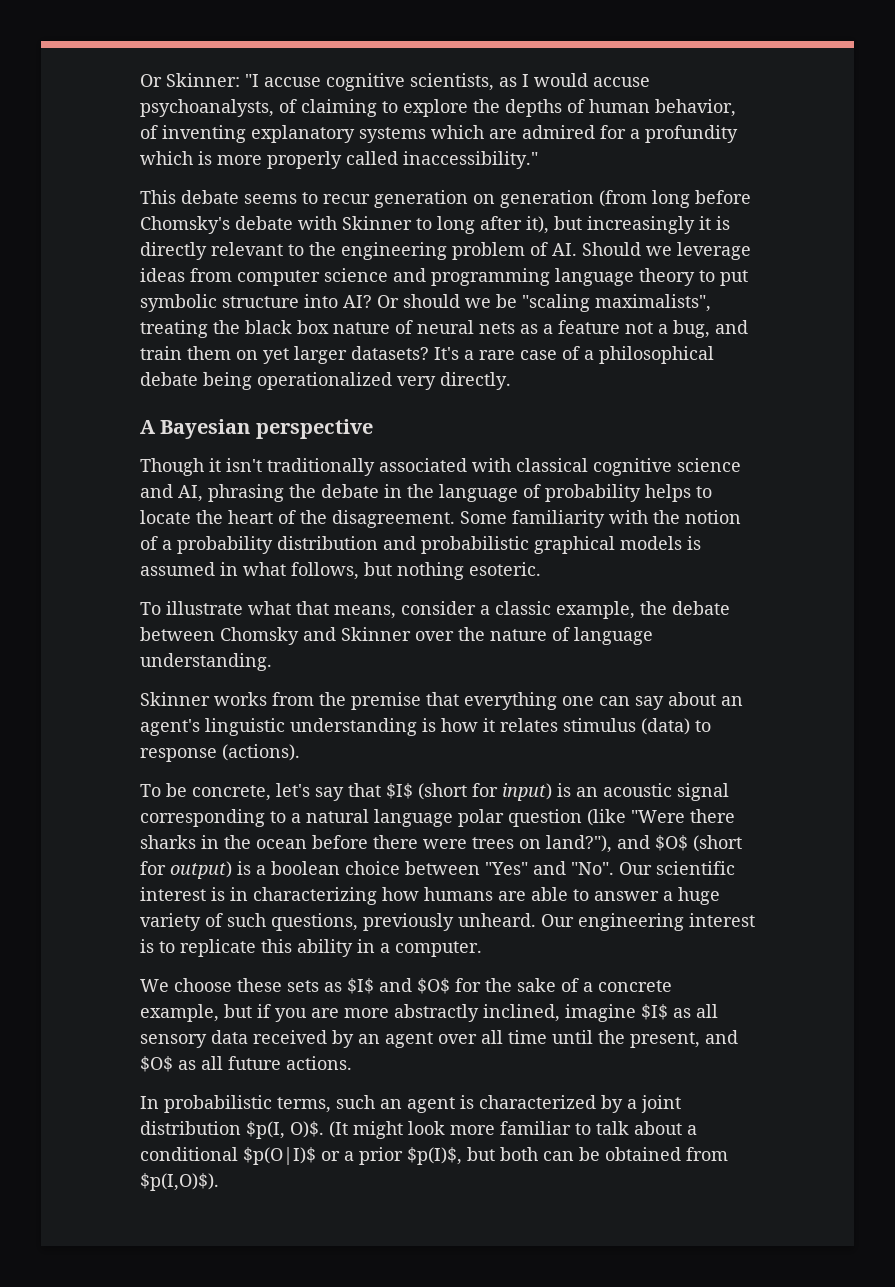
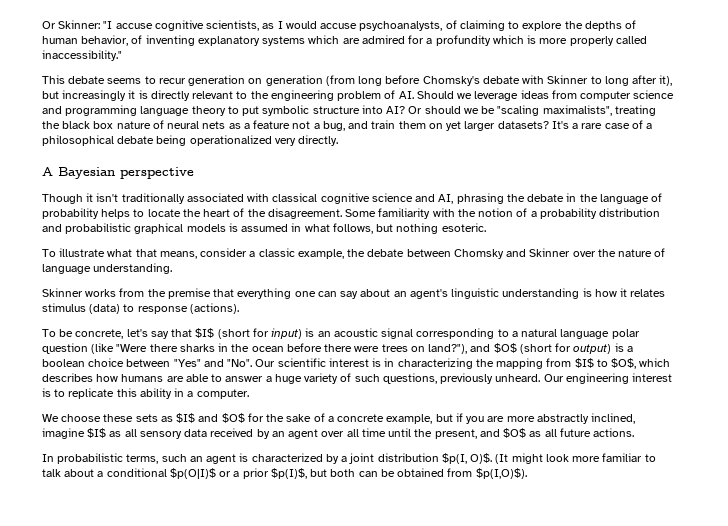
(377, 896) none -> [475,358,671,369] [42,373,93,382] the mapping from $I$ to $O$, which describes

